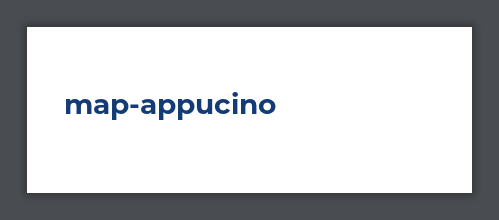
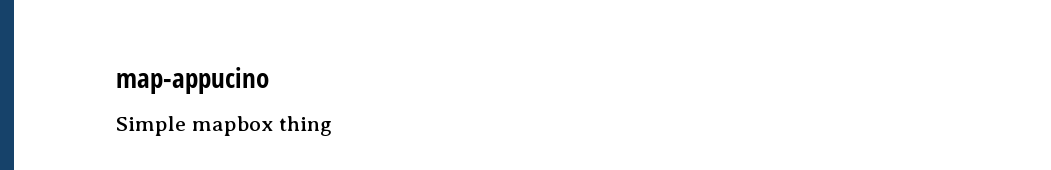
(276, 106) none -> [116,116,332,136] // Simple mapbox thing

